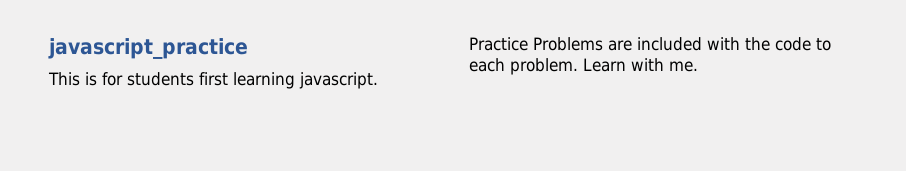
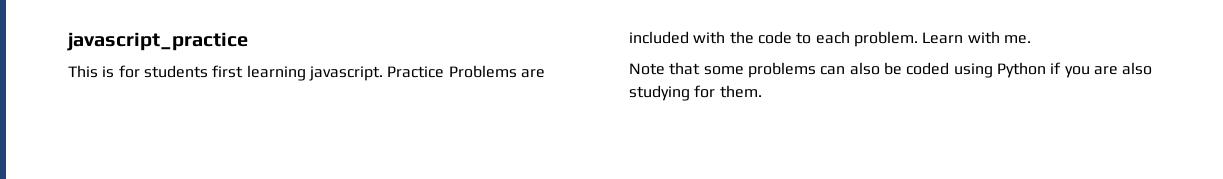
(698, 66) none -> [629,62,1153,78] [629,85,762,101] // Note that some problems can also be coded using Python if you are also studying for them.

